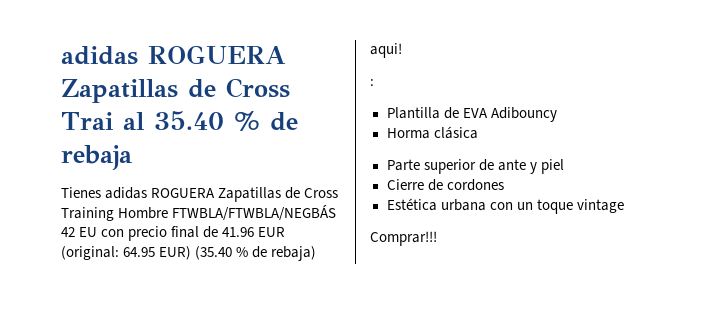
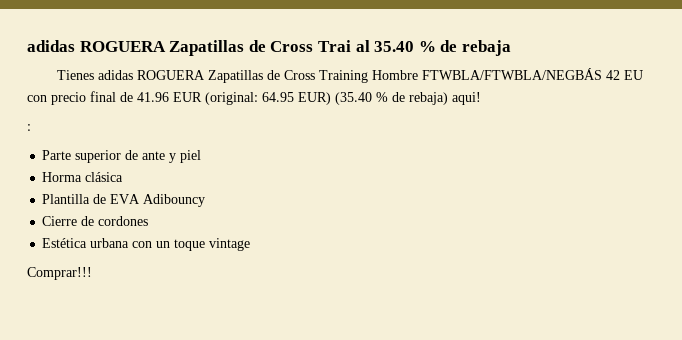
[386,107,557,122] [386,126,478,139] // Plantilla de EVA Adibouncy // Horma clásica -> (31, 127) none
(564, 166) none -> [42,172,124,182] [42,194,206,207] // Horma clásica // Plantilla de EVA Adibouncy

